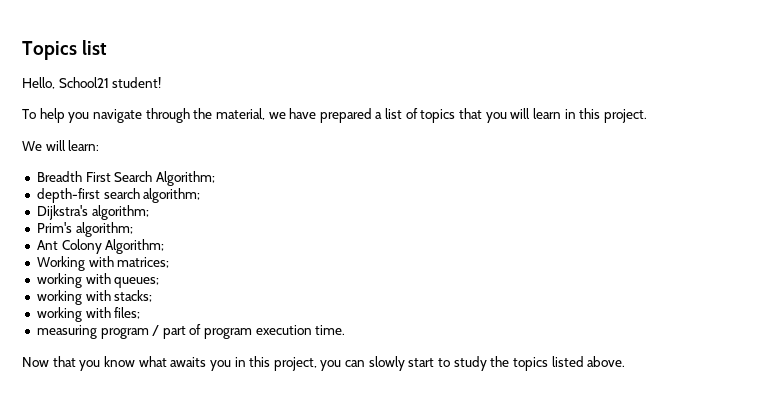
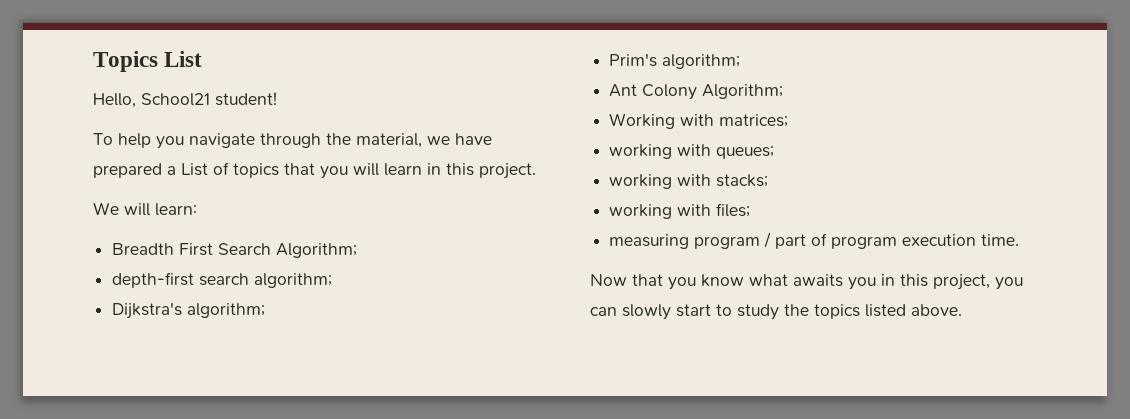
[82,40,108,55] list -> [164,51,203,67] List
[385,108,403,119] list -> [181,163,208,176] List

